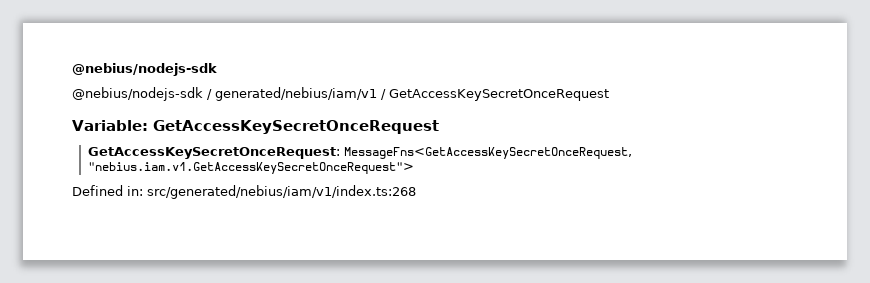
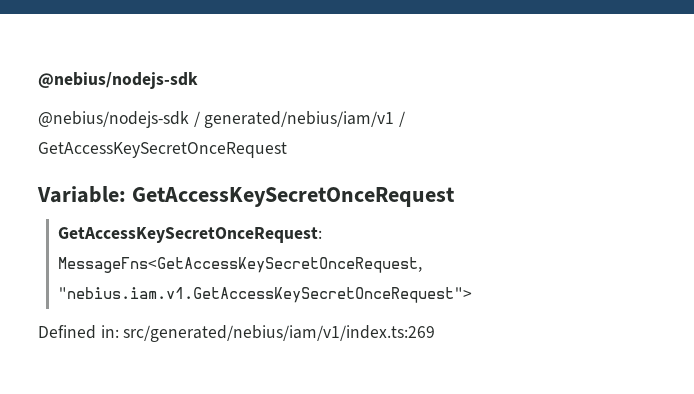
[147,185,416,199] src/generated/nebius/iam/v1/index.ts:268 -> [123,325,436,342] src/generated/nebius/iam/v1/index.ts:269

